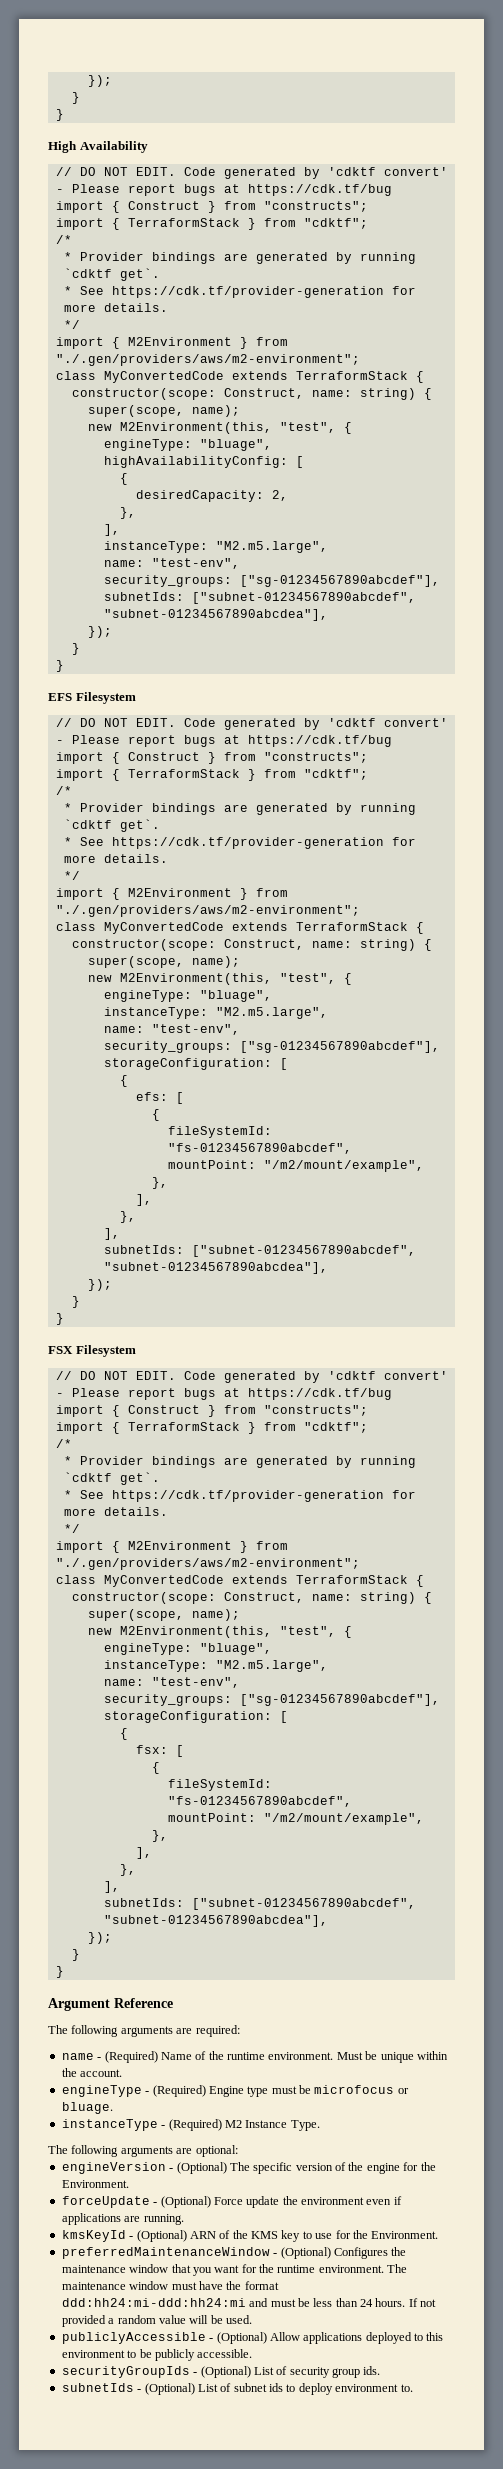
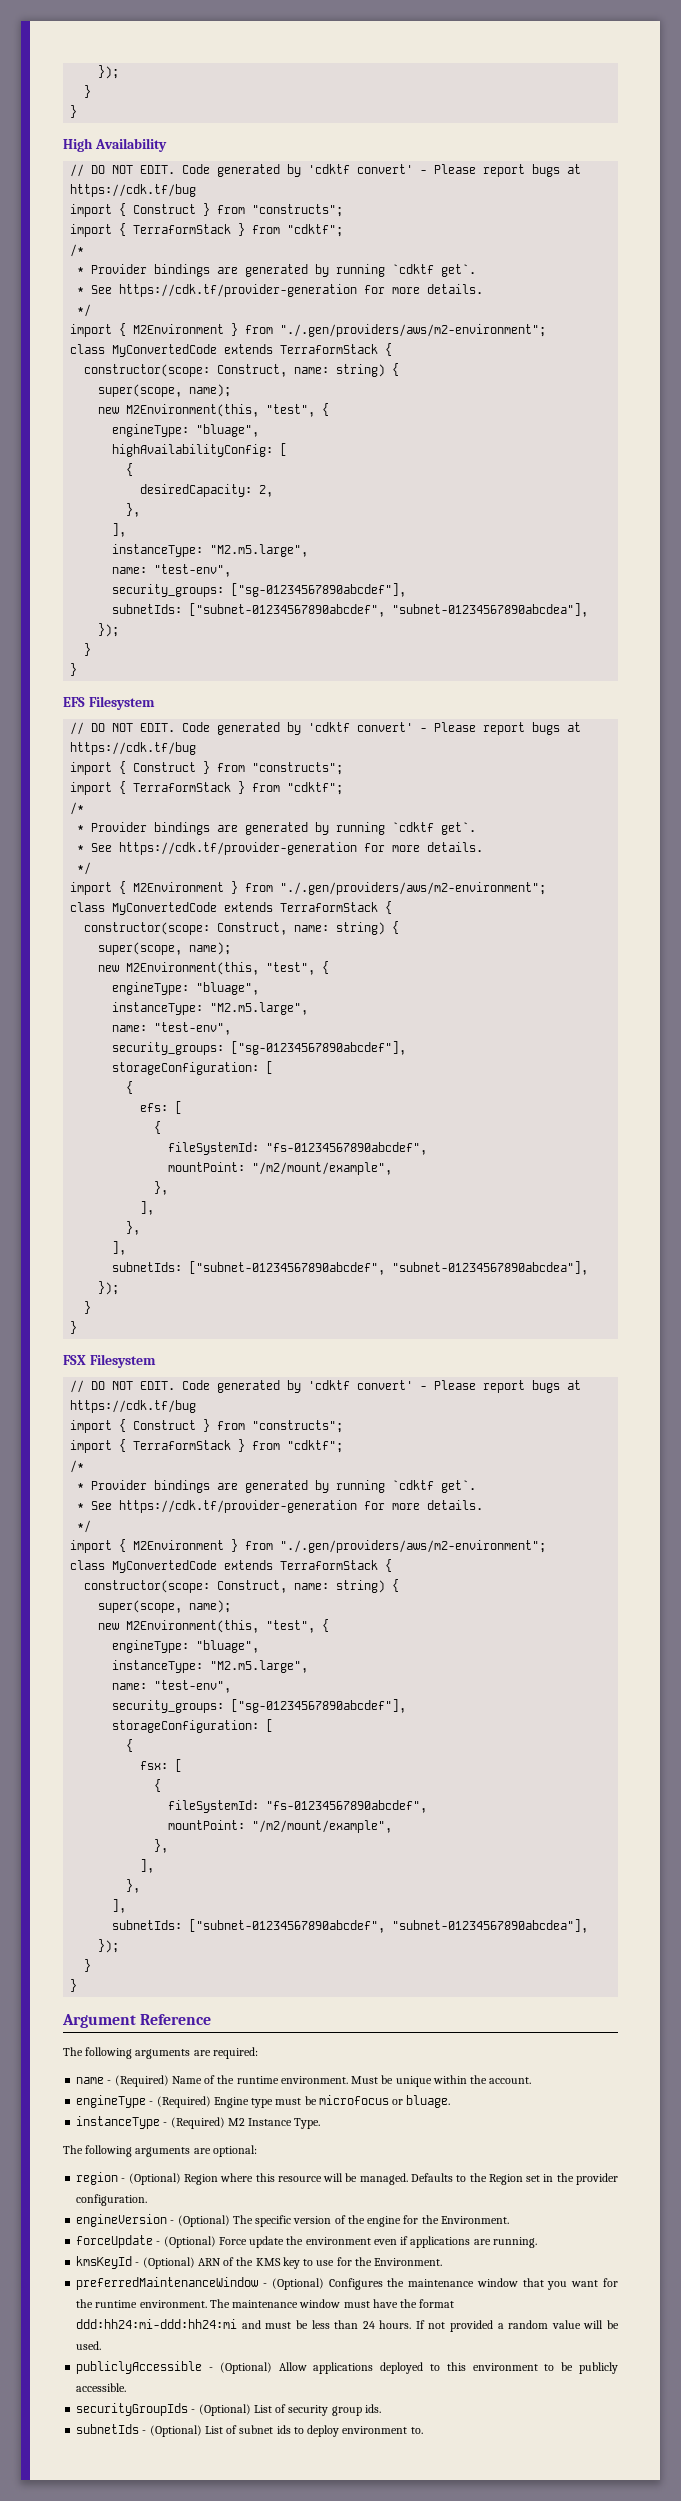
(238, 2151) none -> [76,2172,618,2185] [76,2194,148,2206] // region - (Optional) Region where this resource will be managed. Defaults to the Region set in the provider configuration.

